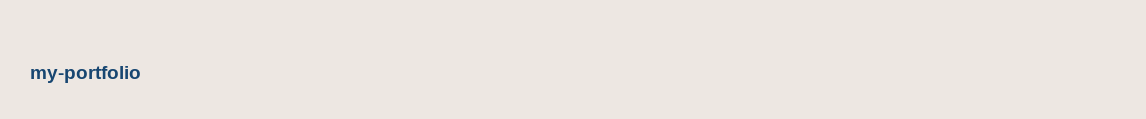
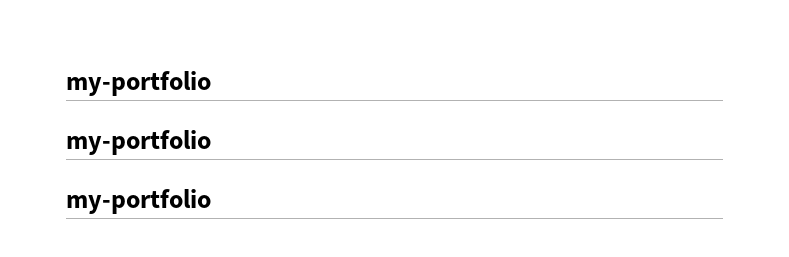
[30,66,141,83] my-portfolio -> [66,71,211,96] [66,130,211,155] [66,189,211,214] my-portfolio // my-portfolio // my-portfolio

